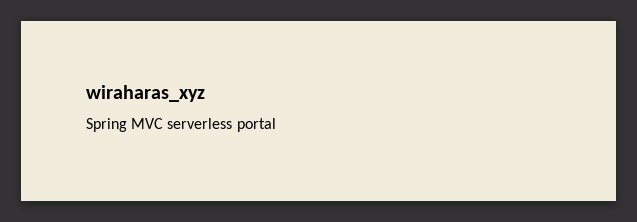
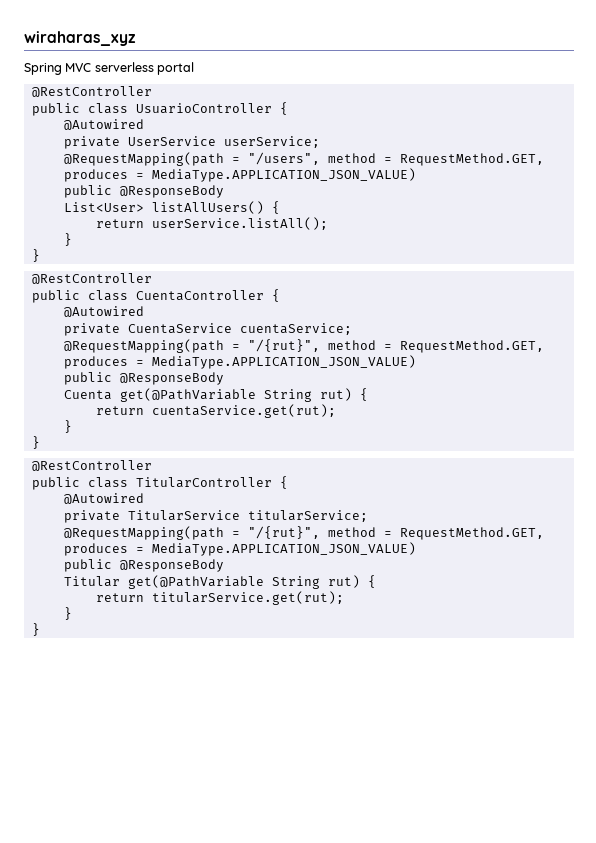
(276, 125) none -> [31,86,152,97] [31,102,288,116] [63,119,144,130] [63,136,320,149] [63,152,544,166] [63,168,416,182] [63,185,224,198] [63,201,280,214] [95,217,328,230] [63,233,72,246] [31,249,40,262] [31,273,152,284] [31,289,280,303] [63,306,144,317] [63,323,352,336] [63,339,544,353] [63,355,416,369] [63,372,224,385] [63,388,368,402] [95,404,336,418] [63,420,72,433] [31,436,40,449] [31,460,152,471] [31,476,288,490] [63,493,144,504] [63,510,368,523] [63,526,544,540] [63,542,416,556] [63,559,224,572] [63,575,376,589] [95,591,344,605] [63,607,72,620] [31,623,40,636] // @RestController // public class UsuarioController { // @Autowired // private UserService userService; // @RequestMapping(path = "/users", method = RequestMethod.GET, produces = MediaType.APPLICATION_JSON_VALUE) // public @ResponseBody // List<User> listAllUsers() { // return userService.listAll(); // } // } // @RestController // public class CuentaController { // @Autowired // private CuentaService cuentaService; // @RequestMapping(path = "/{rut}", method = RequestMethod.GET, produces = MediaType.APPLICATION_JSON_VALUE) // public @ResponseBody // Cuenta get(@PathVariable String rut) { // return cuentaService.get(rut); // } // } // @RestController // public class TitularController { // @Autowired // private TitularService titularService; // @RequestMapping(path = "/{rut}", method = RequestMethod.GET, produces = MediaType.APPLICATION_JSON_VALUE) // public @ResponseBody // Titular get(@PathVariable String rut) { // return titularService.get(rut); // } // }

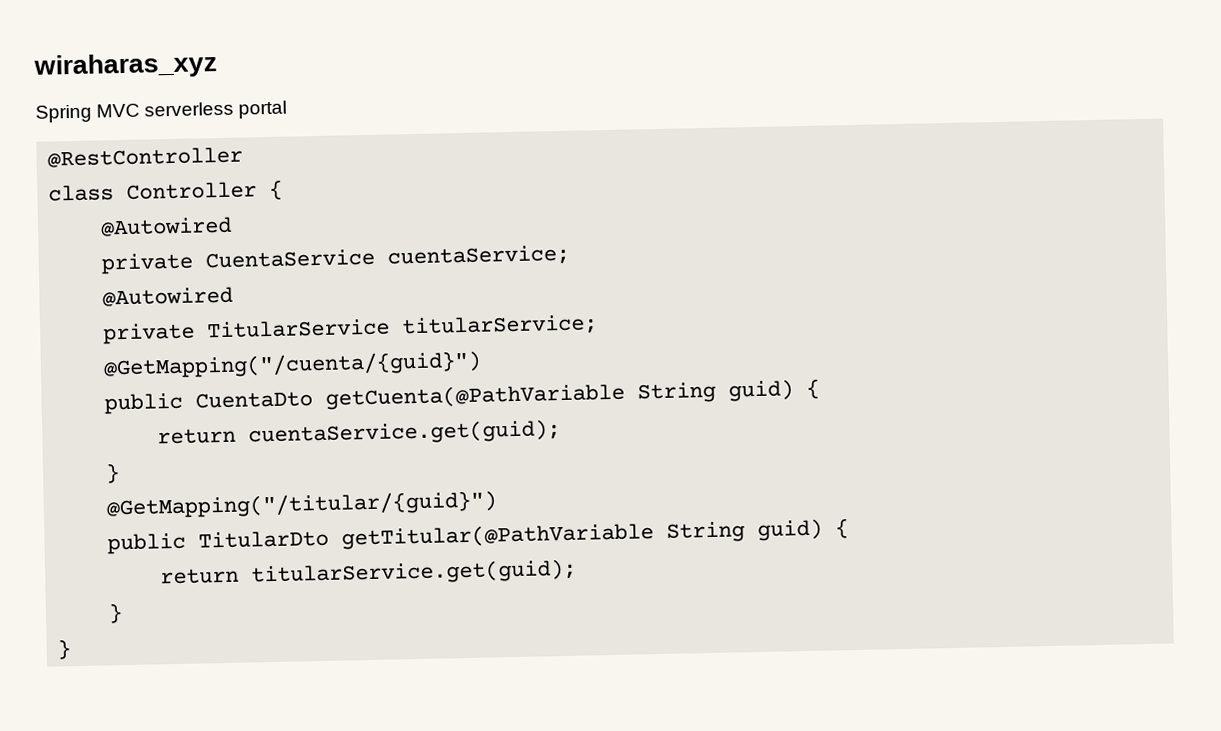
[31,102,288,116] [63,119,144,130] [63,136,320,149] [63,152,544,166] [63,168,416,182] [63,185,224,198] [63,201,280,214] [95,217,328,230] [63,233,72,246] [31,249,40,262] [31,273,152,284] [31,290,264,303] public class UsuarioController { // @Autowired // private UserService userService; // @RequestMapping(path = "/users", method = RequestMethod.GET, produces = MediaType.APPLICATION_JSON_VALUE) // public @ResponseBody // List<User> listAllUsers() { // return userService.listAll(); // } // } // @RestController // public class CuentaController -> [48,181,258,202] class Controller
[63,339,544,353] [63,355,416,369] [63,372,224,385] [63,388,368,402] [95,404,336,418] [63,420,72,433] [31,436,40,449] [31,460,152,471] [31,476,288,490] [63,493,144,504] [63,510,368,523] [63,526,544,540] [63,542,416,556] [63,559,224,572] [63,575,376,589] [95,591,344,605] @RequestMapping(path = "/{rut}", method = RequestMethod.GET, produces = MediaType.APPLICATION_JSON_VALUE) // public @ResponseBody // Cuenta get(@PathVariable String rut) { // return cuentaService.get(rut); // } // } // @RestController // public class TitularController { // @Autowired // private TitularService titularService; // @RequestMapping(path = "/{rut}", method = RequestMethod.GET, produces = MediaType.APPLICATION_JSON_VALUE) // public @ResponseBody // Titular get(@PathVariable String rut) { // return titularService.get(rut); -> [102,286,234,307] [103,314,599,345] [103,350,483,380] [104,378,821,415] [157,419,562,447] [105,463,121,484] [106,490,498,520] [107,518,850,555] [160,558,578,587] @Autowired // private TitularService titularService; // @GetMapping("/cuenta/{guid}") // public CuentaDto getCuenta(@PathVariable String guid) { // return cuentaService.get(guid); // } // @GetMapping("/titular/{guid}") // public TitularDto getTitular(@PathVariable String guid) { // return titularService.get(guid);

